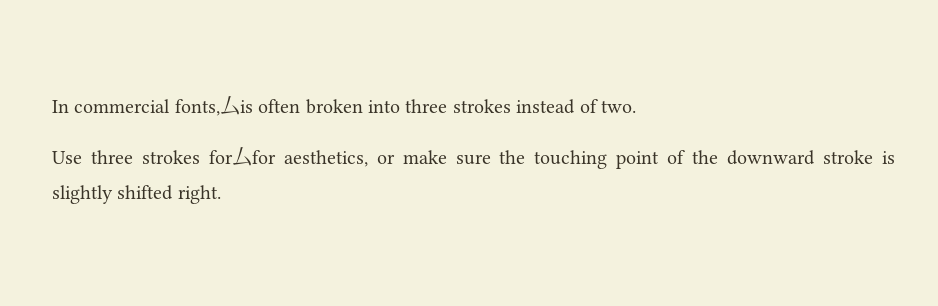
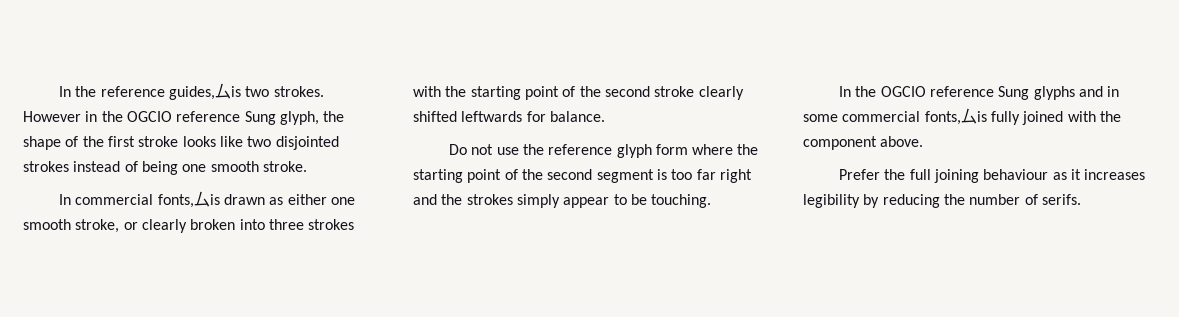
[52,95,636,116] [52,146,895,169] [52,185,221,204] In commercial fonts,厶is often broken into three strokes instead of two. // Use three strokes for厶for aesthetics, or make sure the touching point of the downward stroke is slightly shifted right. -> [58,83,324,100] [23,111,345,125] [23,136,339,150] [23,161,307,175] [58,191,355,208] [23,219,355,233] [413,86,744,100] [413,111,605,122] [448,144,759,158] [413,169,752,183] [413,194,712,208] [838,86,1120,100] [803,108,1121,125] [803,136,924,150] [838,169,1146,183] [803,194,1081,208] In the reference guides,厶is two strokes. However in the OGCIO reference Sung glyph, the shape of the first stroke looks like two disjointed strokes instead of being one smooth stroke. // In commercial fonts,厶is drawn as either one smooth stroke, or clearly broken into three strokes with the starting point of the second stroke clearly shifted leftwards for balance. // Do not use the reference glyph form where the starting point of the second segment is too far right and the strokes simply appear to be touching. // In the OGCIO reference Sung glyphs and in some commercial fonts,厶is fully joined with the component above. // Prefer the full joining behaviour as it increases legibility by reducing the number of serifs.

